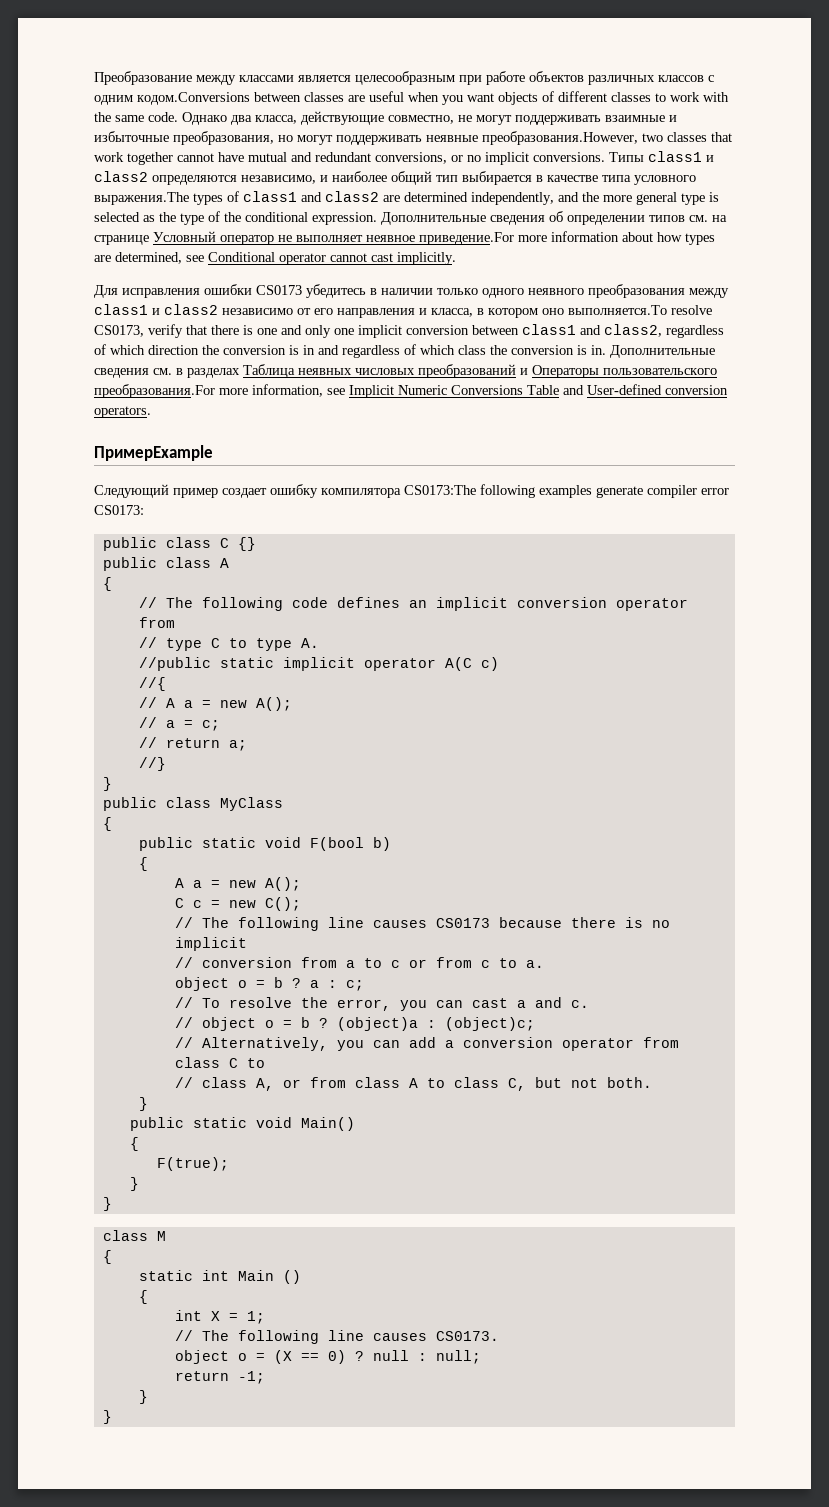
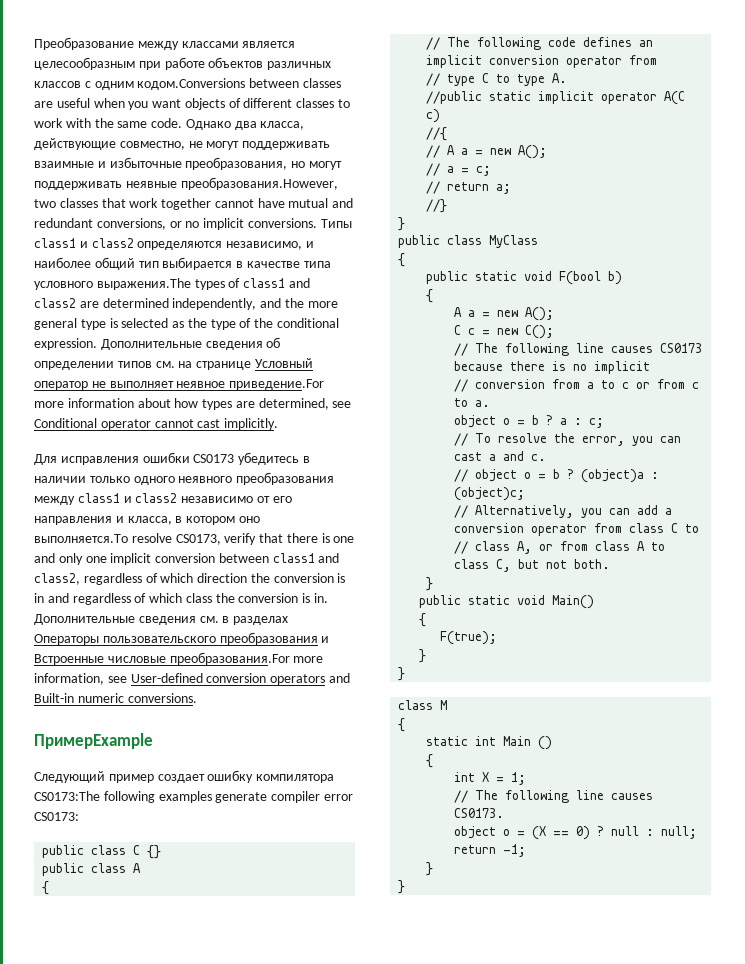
[243,364,717,378] [94,384,728,398] [94,406,151,418] Таблица неявных числовых преобразований и Операторы пользовательского преобразования.For more information, see Implicit Numeric Conversions Table and User-defined conversion operators. -> [34,632,330,645] [34,652,324,665] [34,673,350,685] [34,693,197,703] Операторы пользовательского преобразования и Встроенные числовые преобразования.For more information, see User-defined conversion operators and Built-in numeric conversions.

